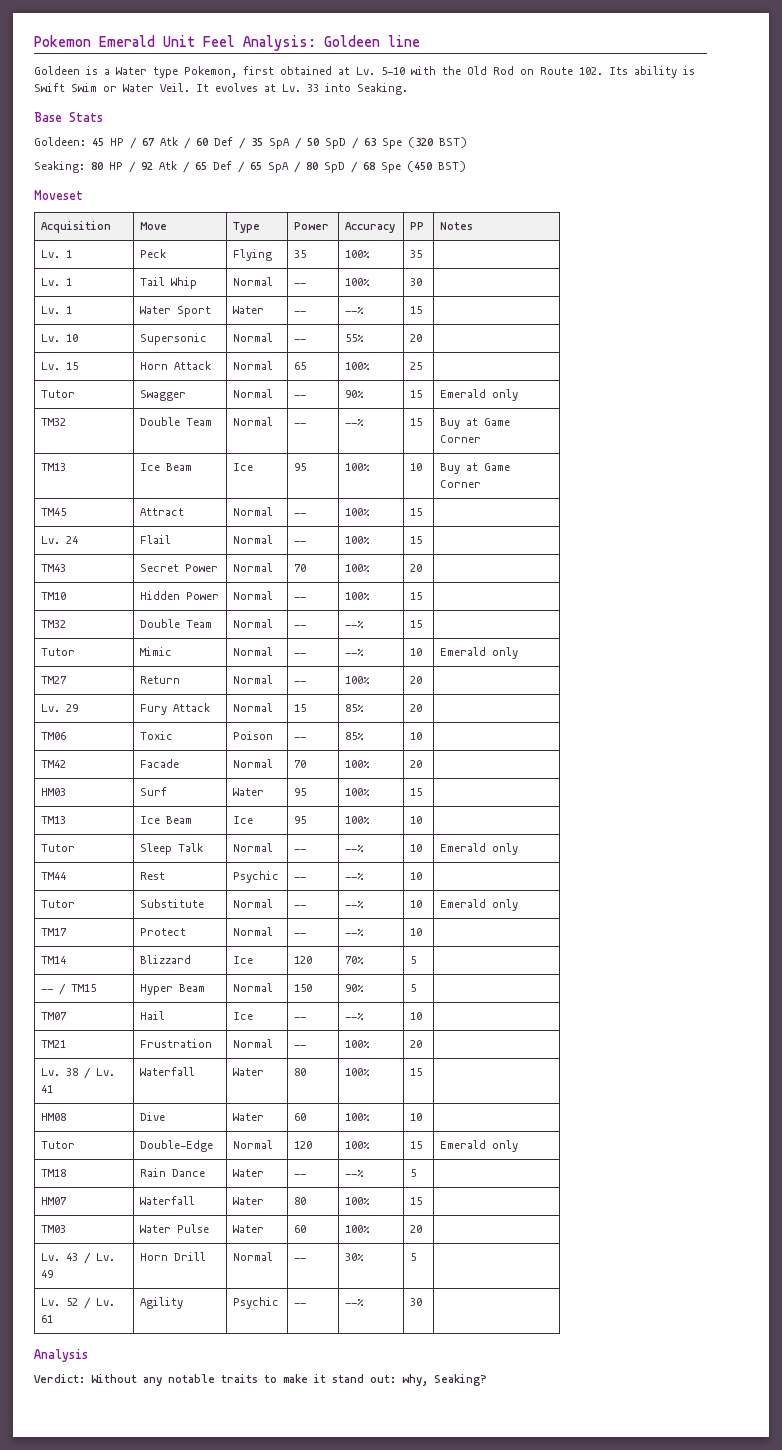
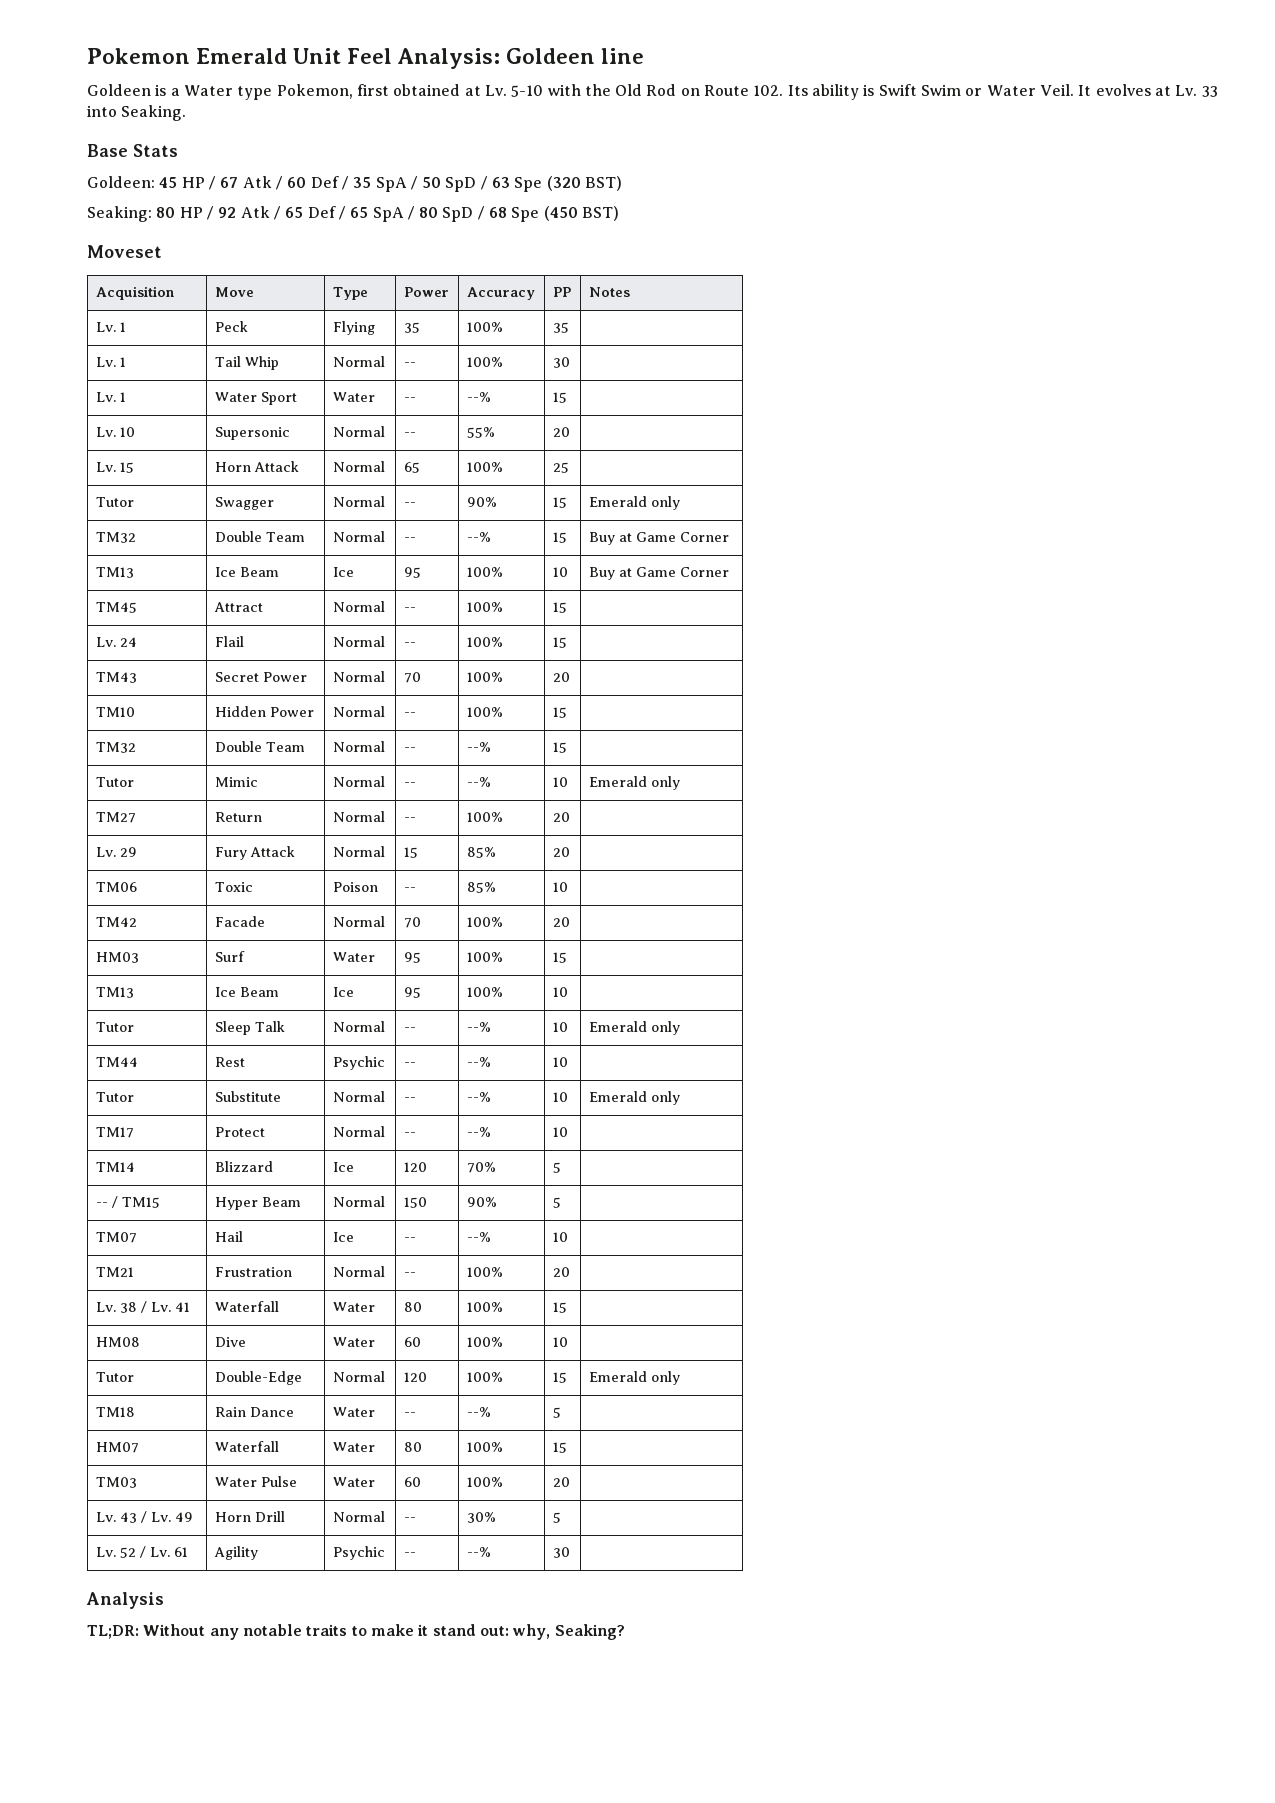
[34,1374,85,1383] Verdict: -> [87,1625,139,1639] TL;DR:

